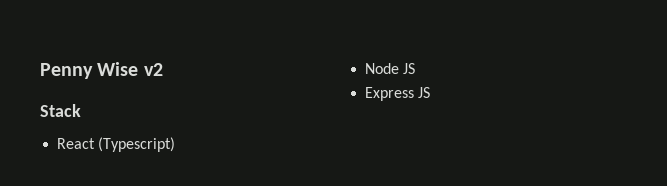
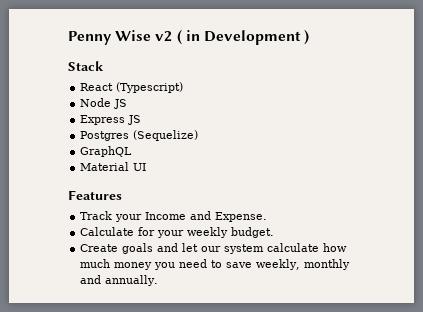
(163, 69) none -> [176,30,310,45] ( in Development )
(431, 92) none -> [80,130,199,141] [80,146,133,157] [80,162,147,171] [68,190,122,200] [80,211,268,222] [80,227,275,238] [80,243,348,254] [80,259,351,270] [80,275,159,286] // Postgres (Sequelize) // GraphQL // Material UI // Features // Track your Income and Expense. // Calculate for your weekly budget. // Create goals and let our system calculate how much money you need to save weekly, monthly and annually.

